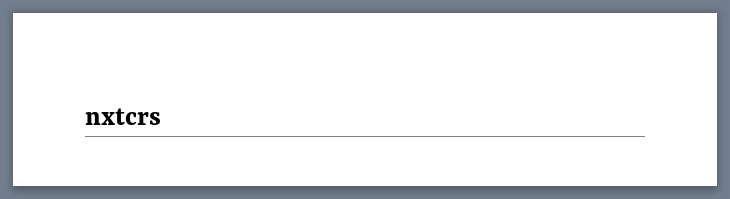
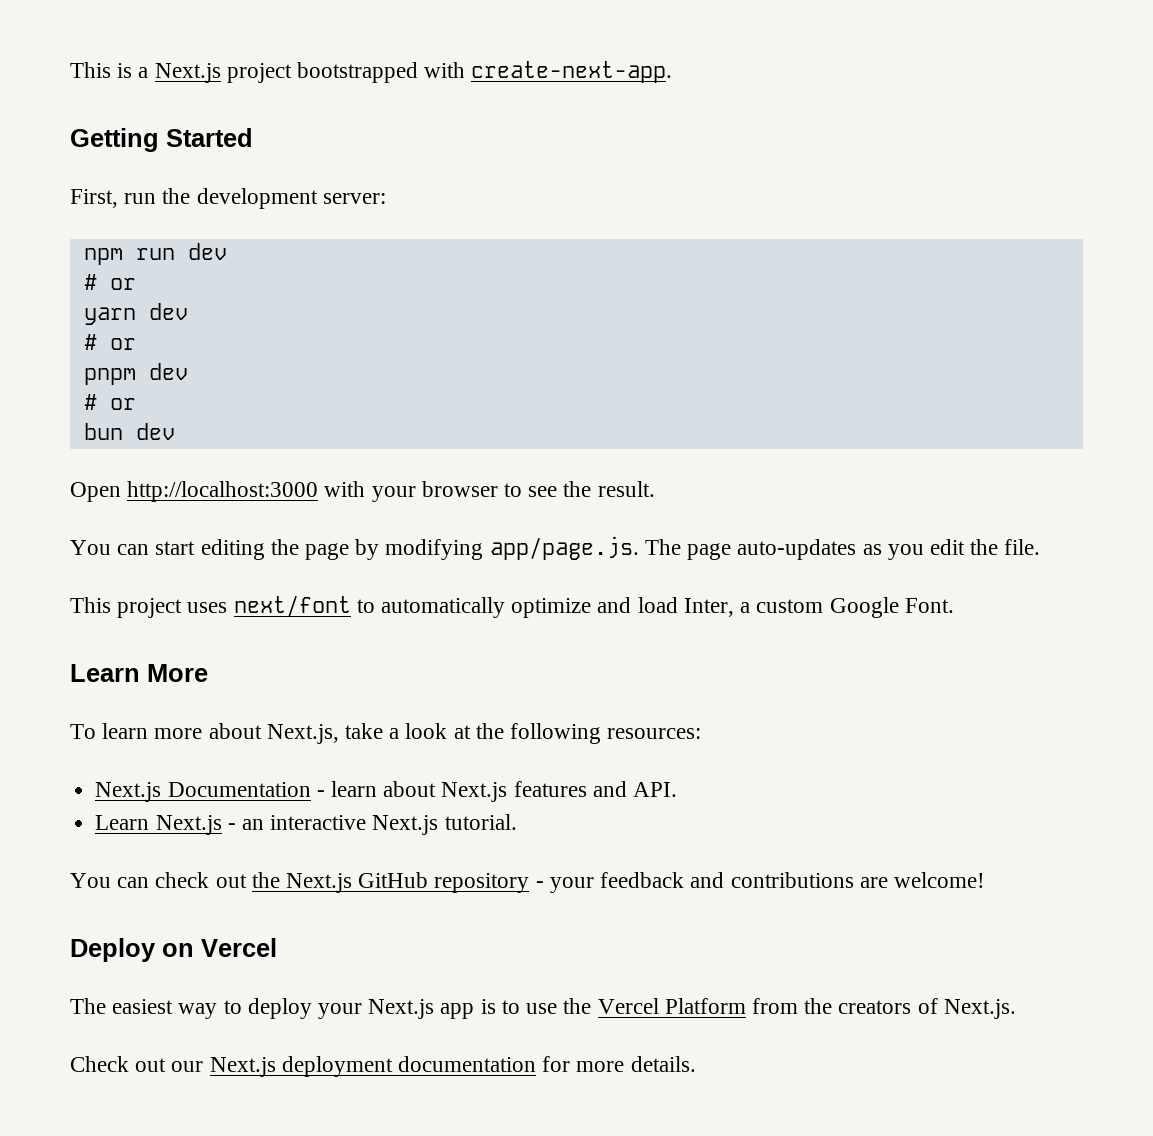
[85,108,161,125] nxtcrs -> [70,61,673,83] [70,128,253,152] [70,188,386,209] [83,243,227,265] [83,274,136,290] [83,303,188,325] [83,334,136,350] [83,363,188,385] [83,394,136,410] [83,423,175,440] [70,481,655,502] [70,536,1041,560] [70,595,954,618] [70,664,208,682] [70,723,702,744] [95,781,677,802] [95,814,517,835] [70,872,985,893] [70,938,277,962] [70,998,1016,1019] [70,1056,696,1077] This is a Next.js project bootstrapped with create-next-app. // Getting Started // First, run the development server: // npm run dev // # or // yarn dev // # or // pnpm dev // # or // bun dev // Open http://localhost:3000 with your browser to see the result. // You can start editing the page by modifying app/page.js. The page auto-updates as you edit the file. // This project uses next/font to automatically optimize and load Inter, a custom Google Font. // Learn More // To learn more about Next.js, take a look at the following resources: // Next.js Documentation - learn about Next.js features and API. // Learn Next.js - an interactive Next.js tutorial. // You can check out the Next.js GitHub repository - your feedback and contributions are welcome! // Deploy on Vercel // The easiest way to deploy your Next.js app is to use the Vercel Platform from the creators of Next.js. // Check out our Next.js deployment documentation for more details.

